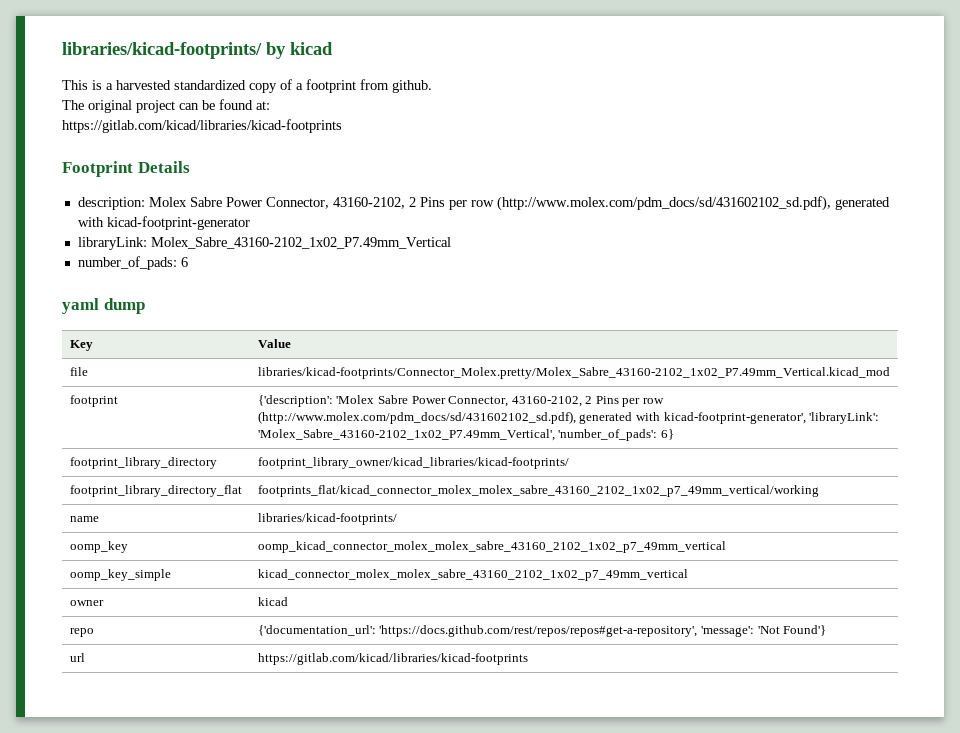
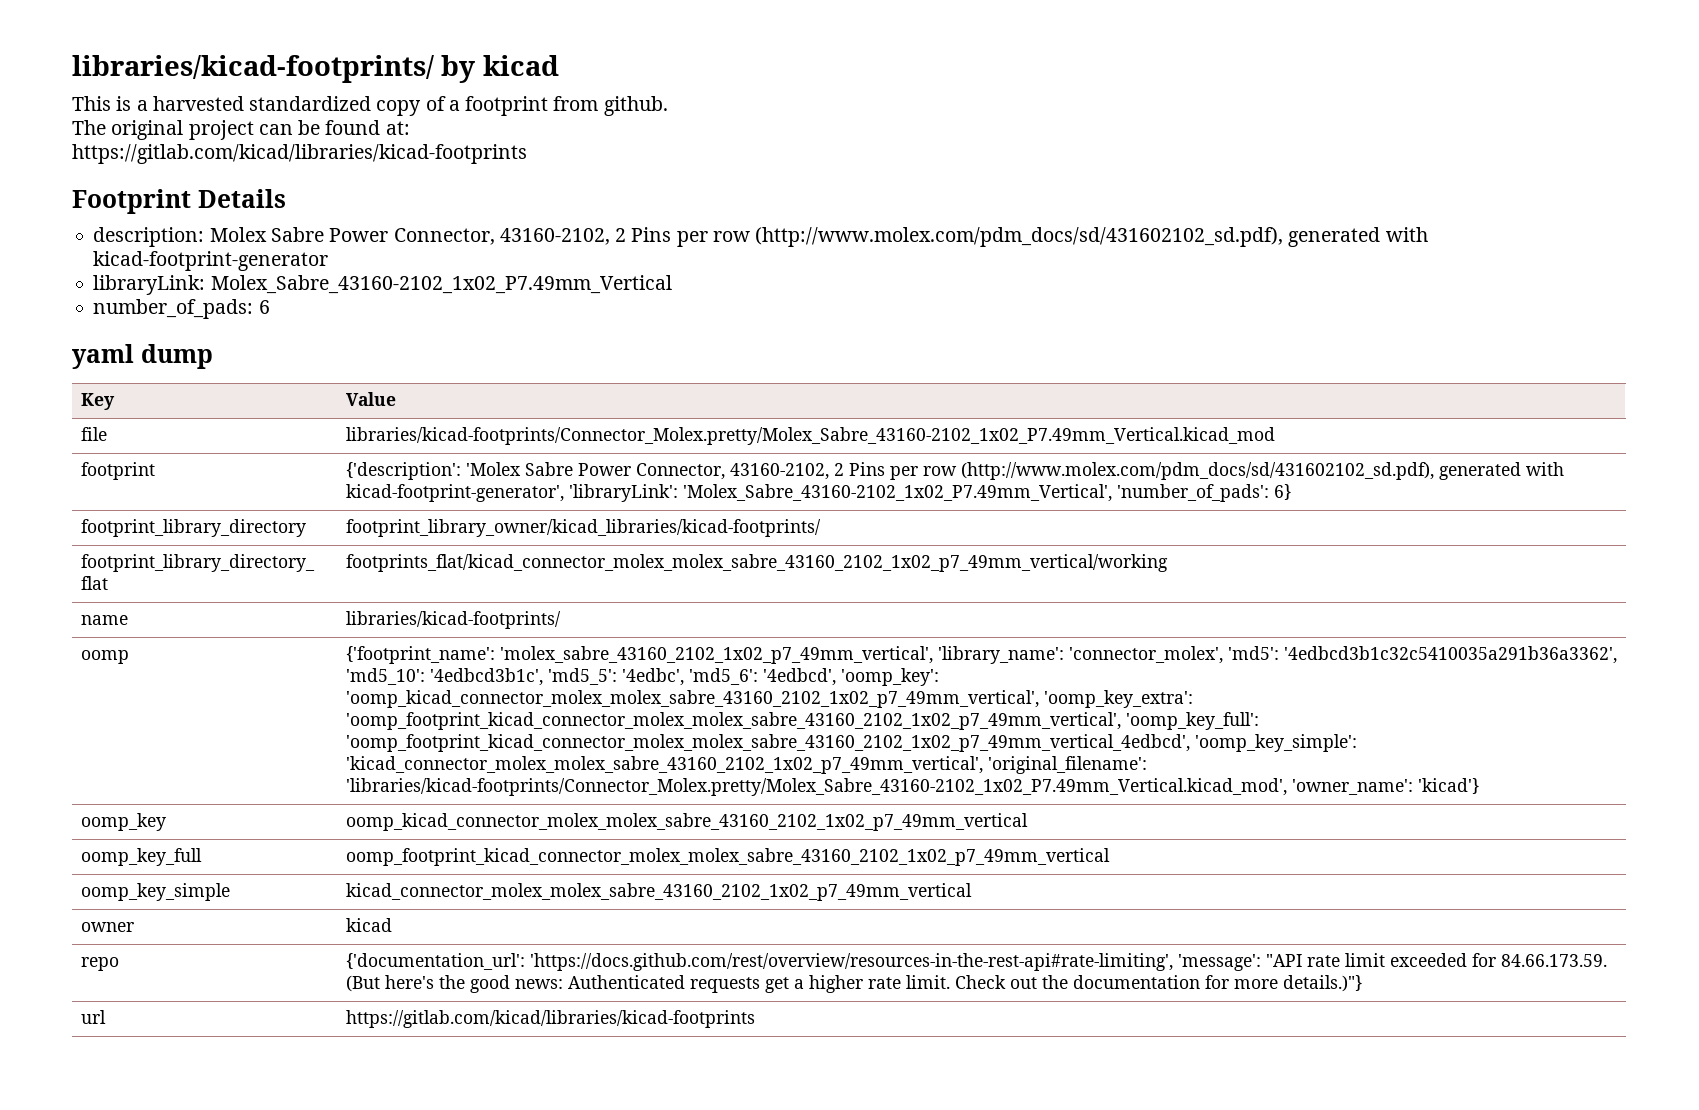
(397, 519) none -> [80,650,129,664] [345,646,1617,664] [345,668,939,686] [345,690,1193,708] [345,712,1259,730] [345,734,1357,752] [345,756,1147,774] [345,778,1479,796] // oomp | {'footprint_name': 'molex_sabre_43160_2102_1x02_p7_49mm_vertical', 'library_name': 'connector_molex', 'md5': '4edbcd3b1c32c5410035a291b36a3362', 'md5_10': '4edbcd3b1c', 'md5_5': '4edbc', 'md5_6': '4edbcd', 'oomp_key': 'oomp_kicad_connector_molex_molex_sabre_43160_2102_1x02_p7_49mm_vertical', 'oomp_key_extra': 'oomp_footprint_kicad_connector_molex_molex_sabre_43160_2102_1x02_p7_49mm_vertical', 'oomp_key_full': 'oomp_footprint_kicad_connector_molex_molex_sabre_43160_2102_1x02_p7_49mm_vertical_4edbcd', 'oomp_key_simple': 'kicad_connector_molex_molex_sabre_43160_2102_1x02_p7_49mm_vertical', 'original_filename': 'libraries/kicad-footprints/Connector_Molex.pretty/Molex_Sabre_43160-2102_1x02_P7.49mm_Vertical.kicad_mod', 'owner_name': 'kicad'}
(726, 547) none -> [80,848,202,866] [345,848,1110,866] // oomp_key_full | oomp_footprint_kicad_connector_molex_molex_sabre_43160_2102_1x02_p7_49mm_vertical
[379,625,827,637] 'https://docs.github.com/rest/repos/repos#get-a-repository', 'message': 'Not Found'} -> [529,953,1607,971] [345,975,1362,993] 'https://docs.github.com/rest/overview/resources-in-the-rest-api#rate-limiting', 'message': "API rate limit exceeded for 84.66.173.59. (But here's the good news: Authenticated requests get a higher rate limit. Check out the documentation for more details.)"}

